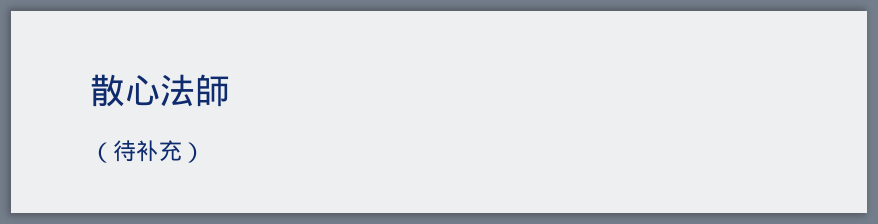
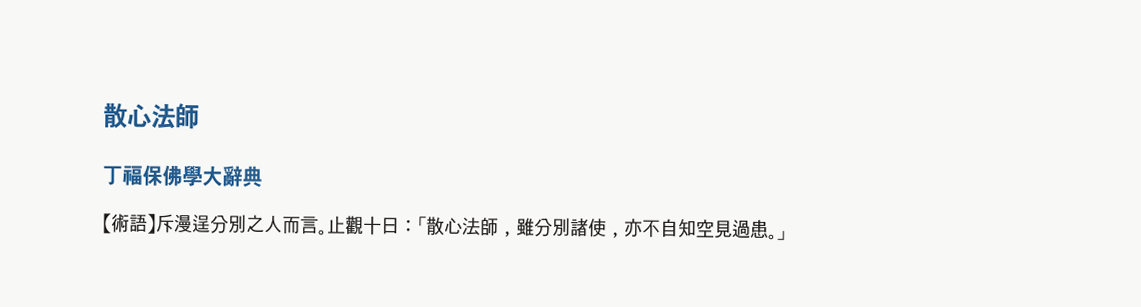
[90,140,205,163] （待补充） -> [102,164,263,187] [102,213,787,241] 丁福保佛學大辭典 // 【術語】斥漫逞分別之人而言。止觀十曰：「散心法師，雖分別諸使，亦不自知空見過患。」

